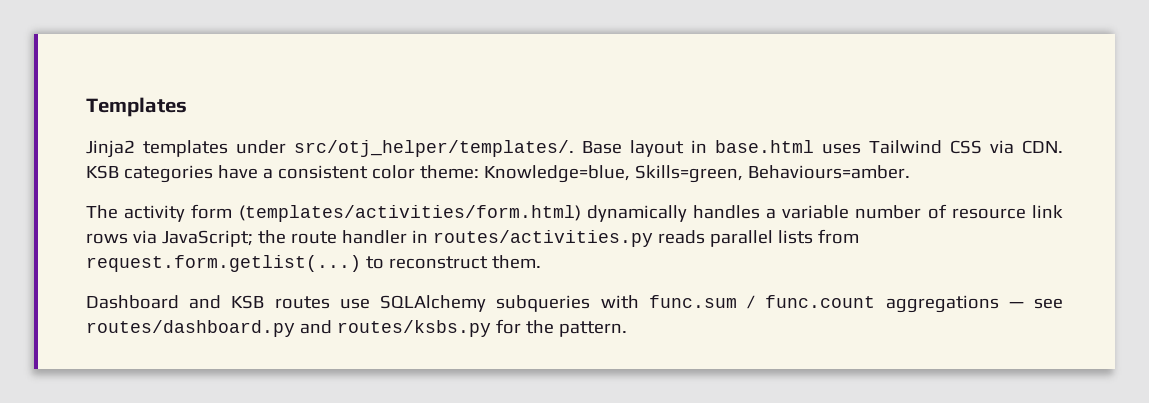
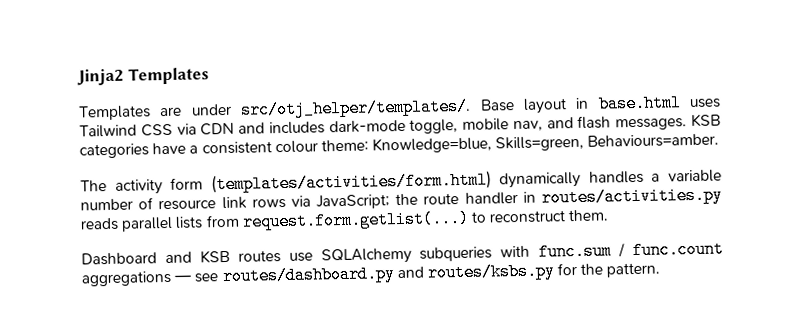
(86, 107) none -> [77,68,124,86] Jinja2
[86,140,228,158] Jinja2 templates -> [78,105,183,121] Templates are
[1022,140,1063,154] CDN. -> [200,115,688,136] CDN and includes dark-mode toggle, mobile nav, and flash messages.
[371,165,415,179] color -> [274,140,318,154] colour

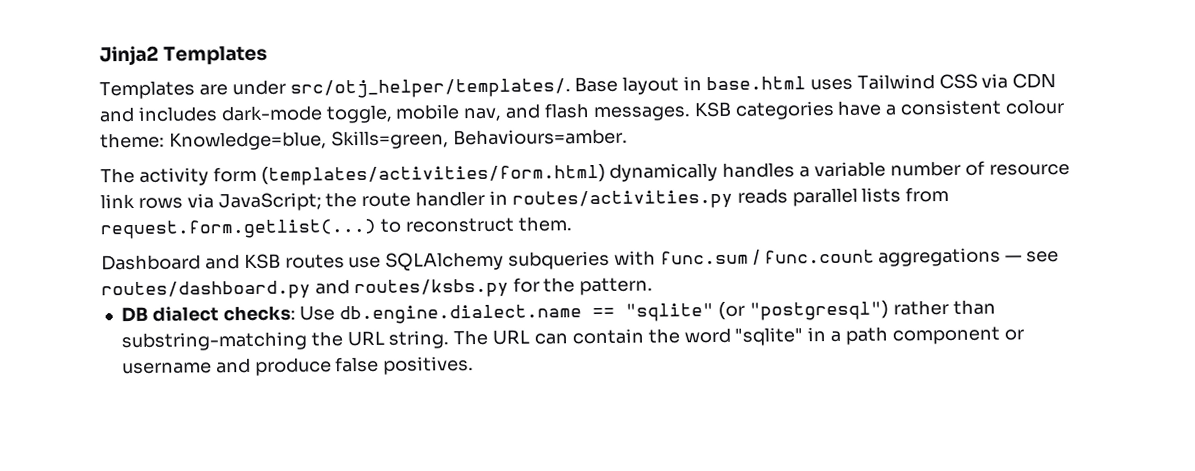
(661, 270) none -> [120,299,996,325] [120,326,1024,352] [121,356,475,376] // DB dialect checks: Use db.engine.dialect.name == "sqlite" (or "postgresql") rather than substring-matching the URL string. The URL can contain the word "sqlite" in a path component or username and produce false positives.

